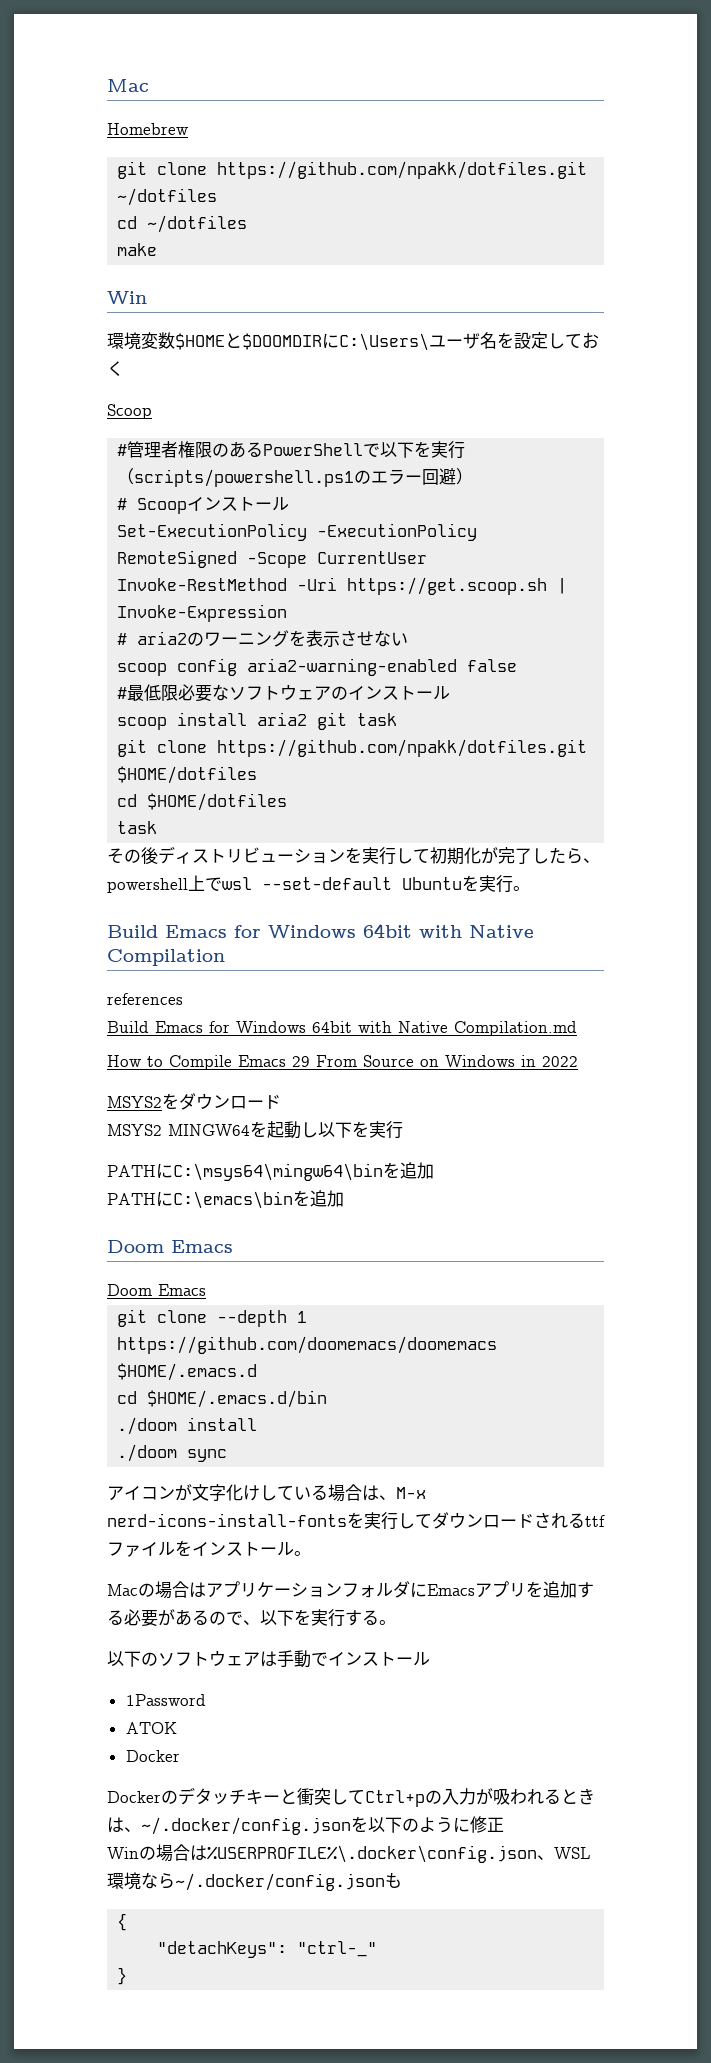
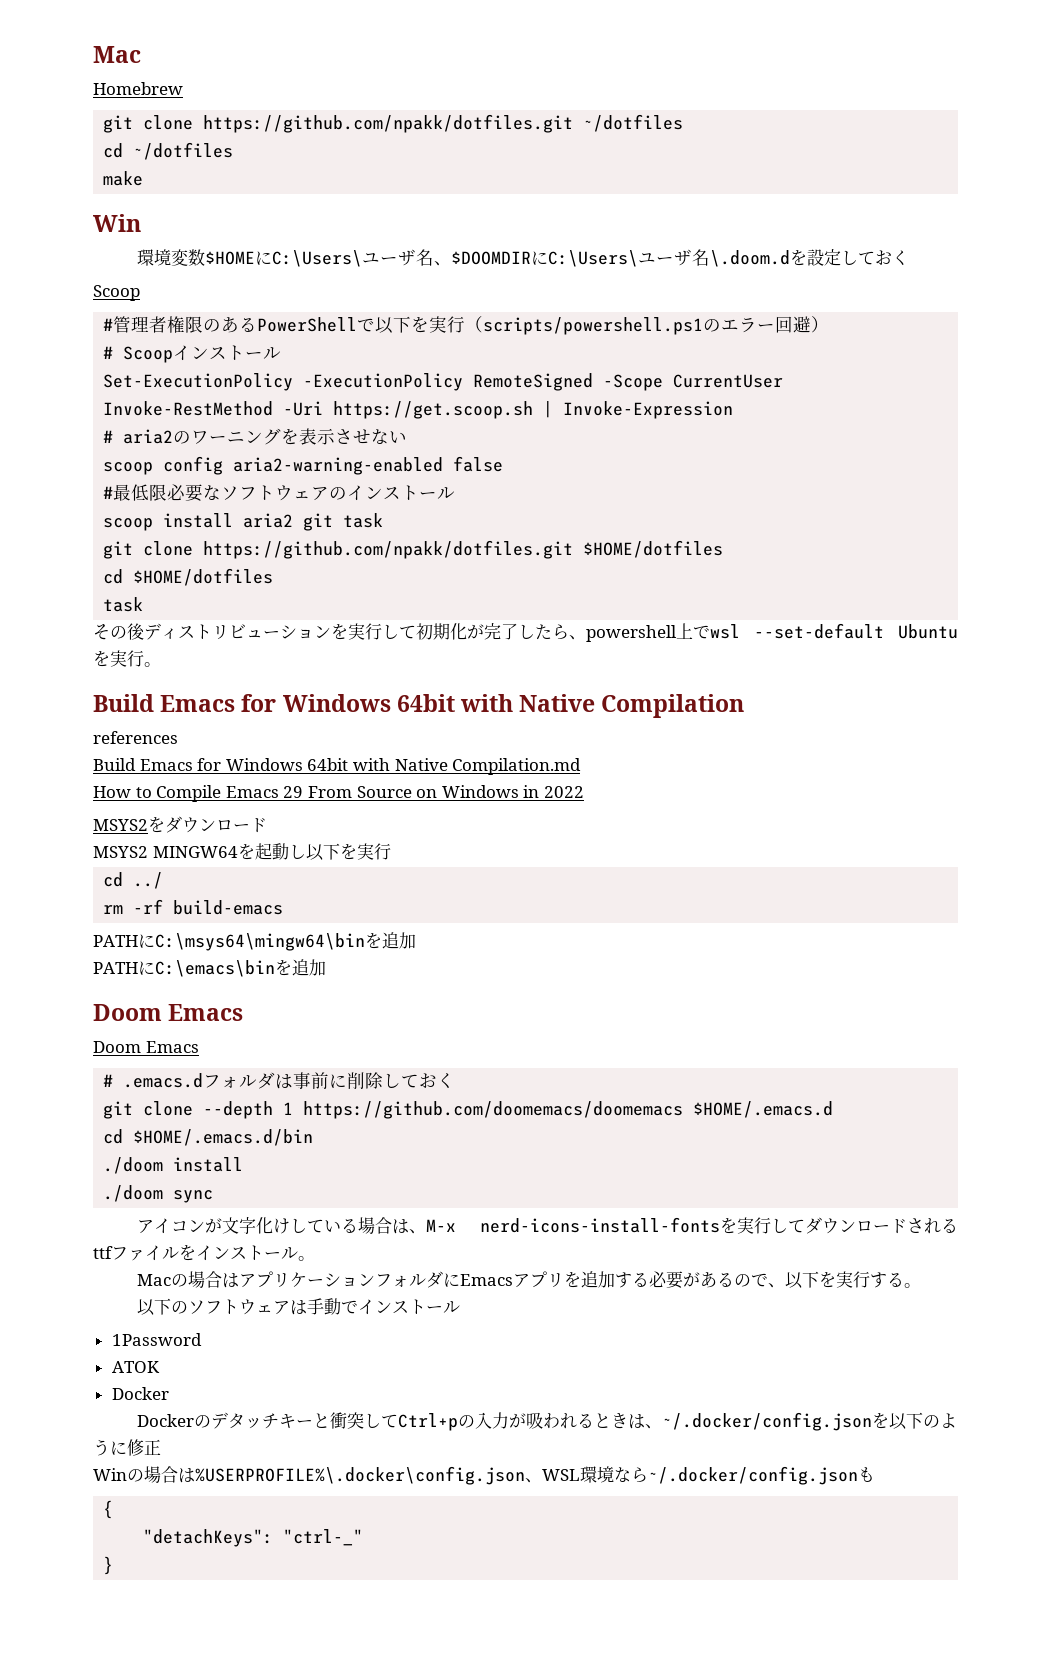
[225,333,242,348] と -> [254,249,451,267] にC:\Users\ユーザ名、
(497, 340) none -> [709,250,790,267] \.doom.d
(403, 1130) none -> [103,872,164,889] [103,899,284,915] // cd ../ // rm -rf build-emacs
(206, 1290) none -> [103,1072,456,1089] // # .emacs.dフォルダは事前に削除しておく

